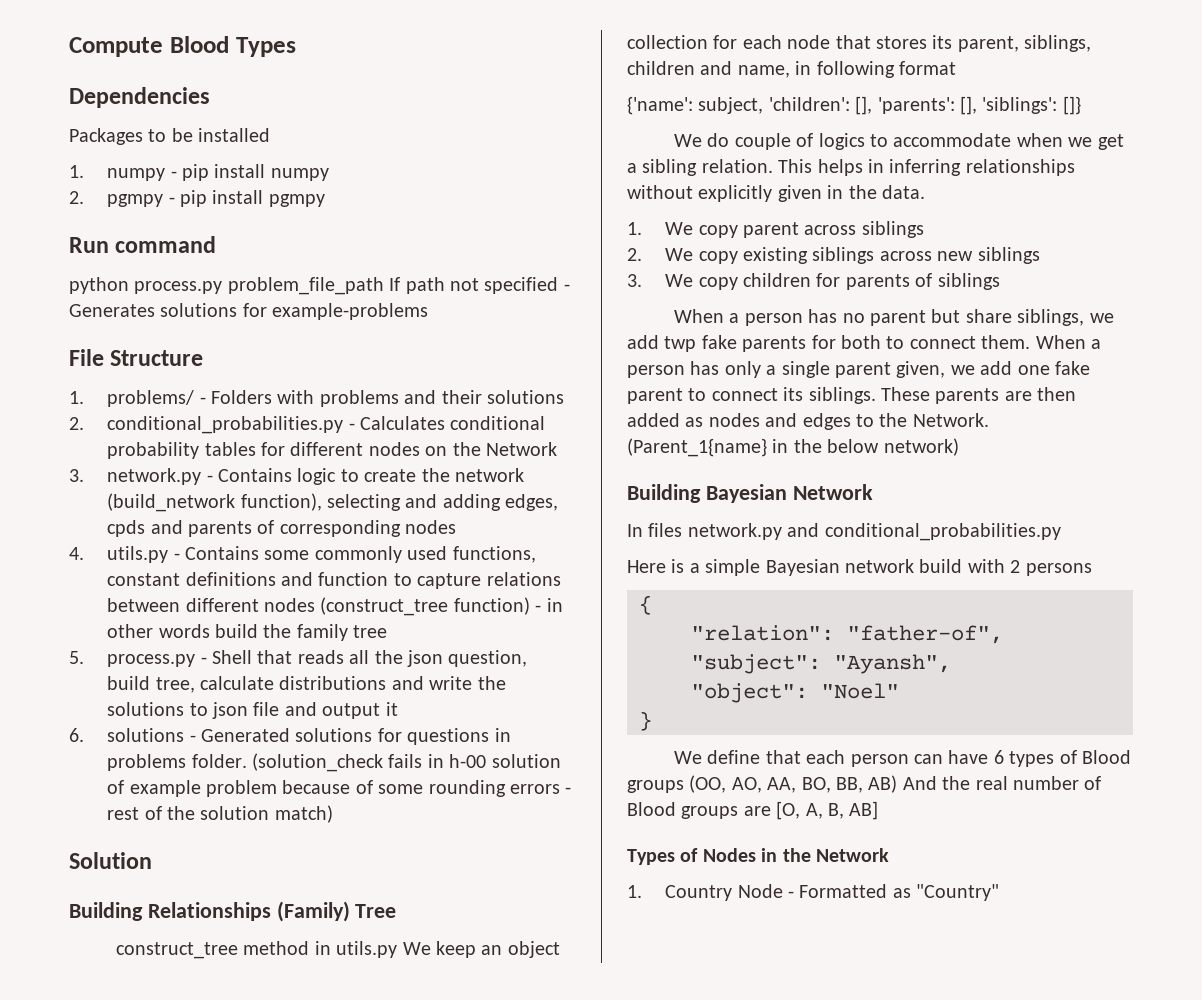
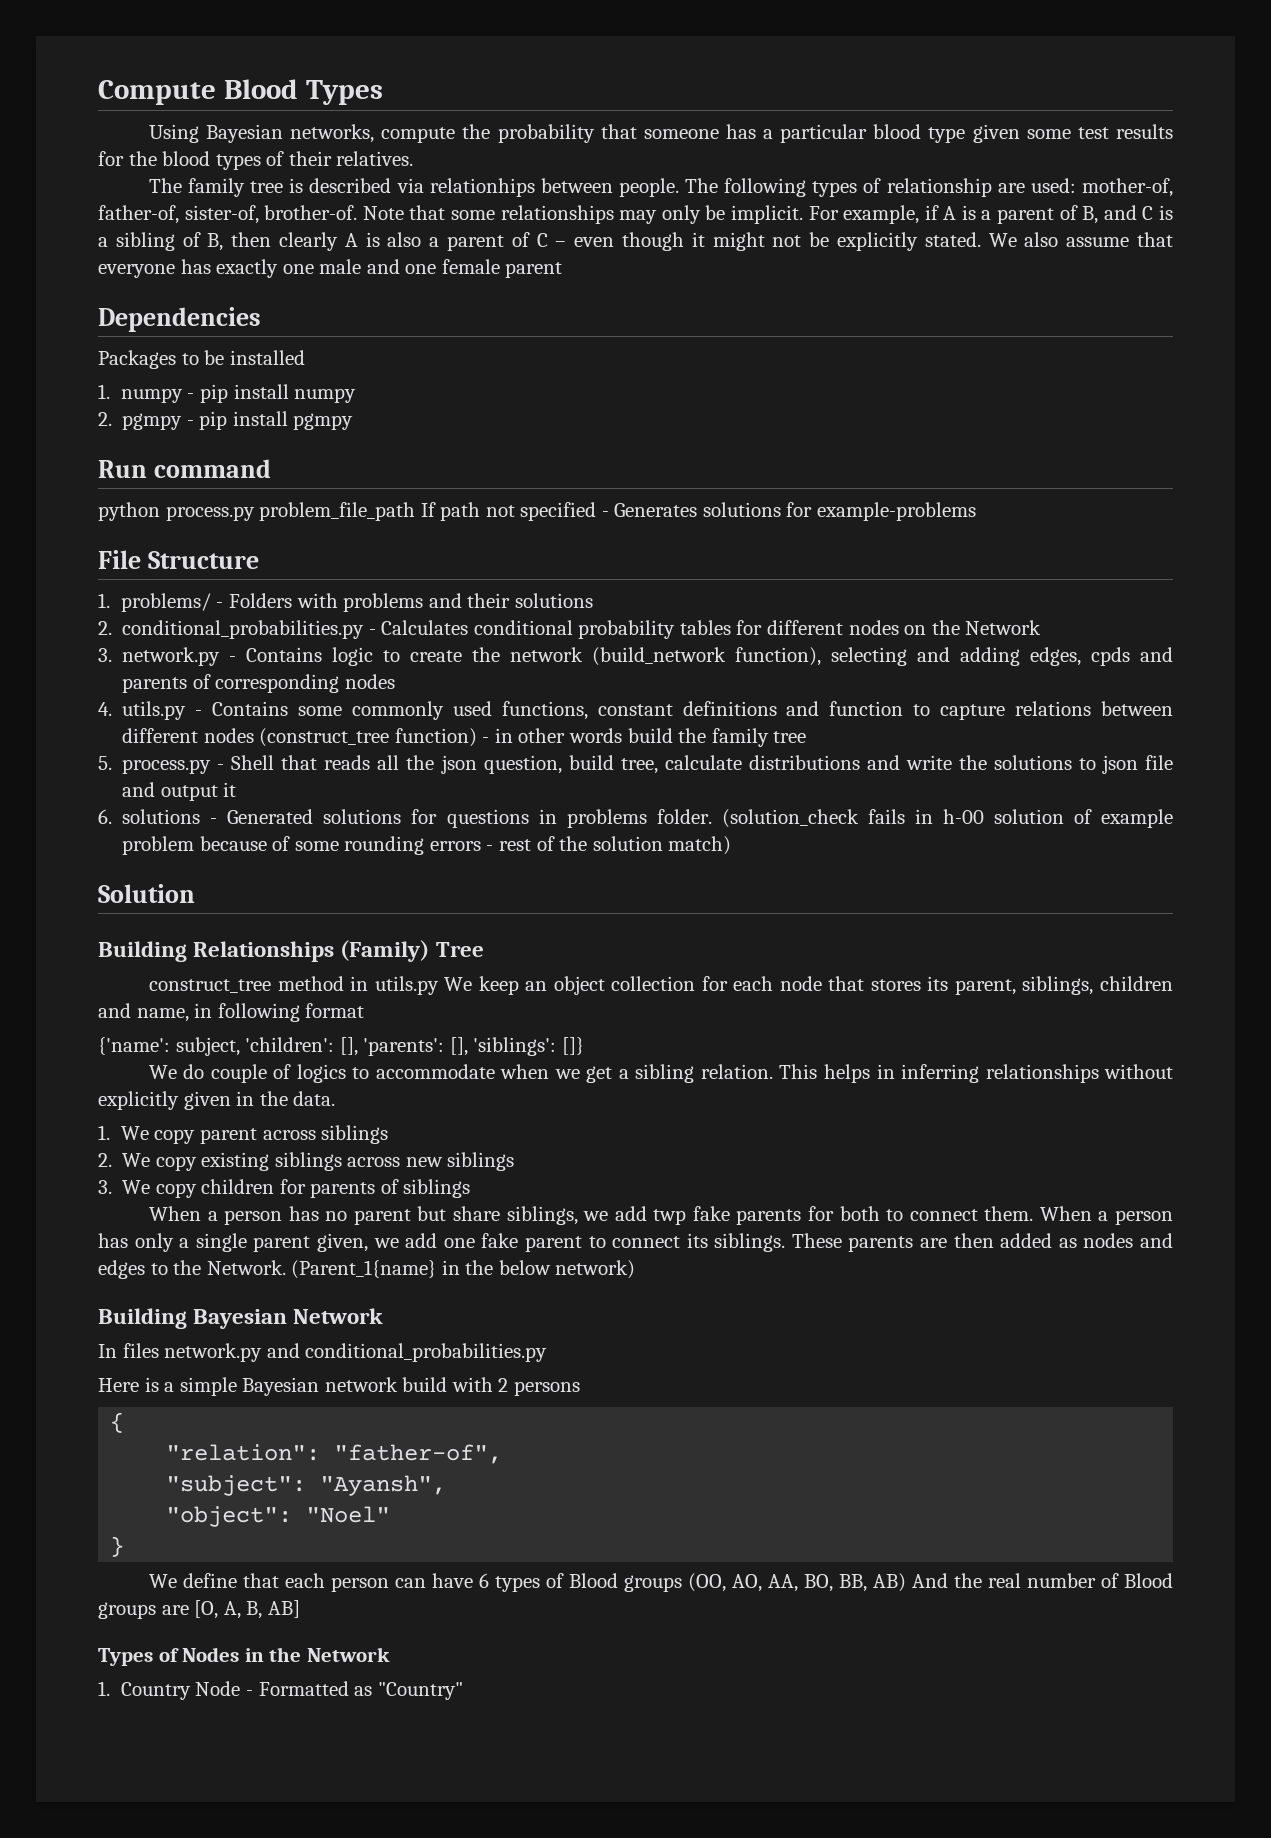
(296, 47) none -> [148,124,1173,143] [98,151,414,170] [148,178,1173,197] [98,205,1174,224] [98,232,1173,251] [98,259,563,278] // Using Bayesian networks, compute the probability that someone has a particular blood type given some test results for the blood types of their relatives. // The family tree is described via relationhips between people. The following types of relationship are used: mother-of, father-of, sister-of, brother-of. Note that some relationships may only be implicit. For example, if A is a parent of B, and C is a sibling of B, then clearly A is also a parent of C – even though it might not be explicitly stated. We also assume that everyone has exactly one male and one female parent

